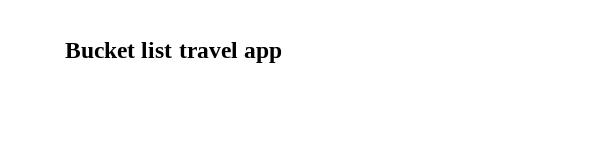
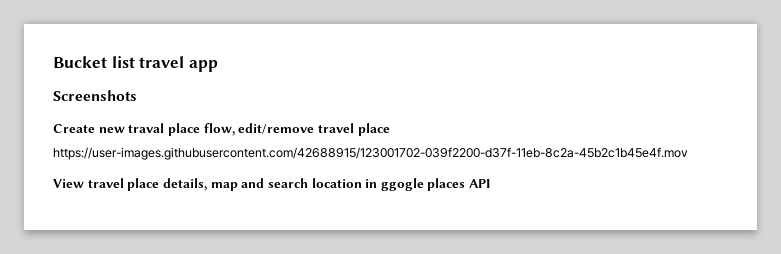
(283, 55) none -> [53,90,137,101] [53,123,390,136] [53,147,688,160] [53,178,491,191] // Screenshots // Create new traval place flow, edit/remove travel place // https://user-images.githubusercontent.com/42688915/123001702-039f2200-d37f-11eb-8c2a-45b2c1b45e4f.mov // View travel place details, map and search location in ggogle places API

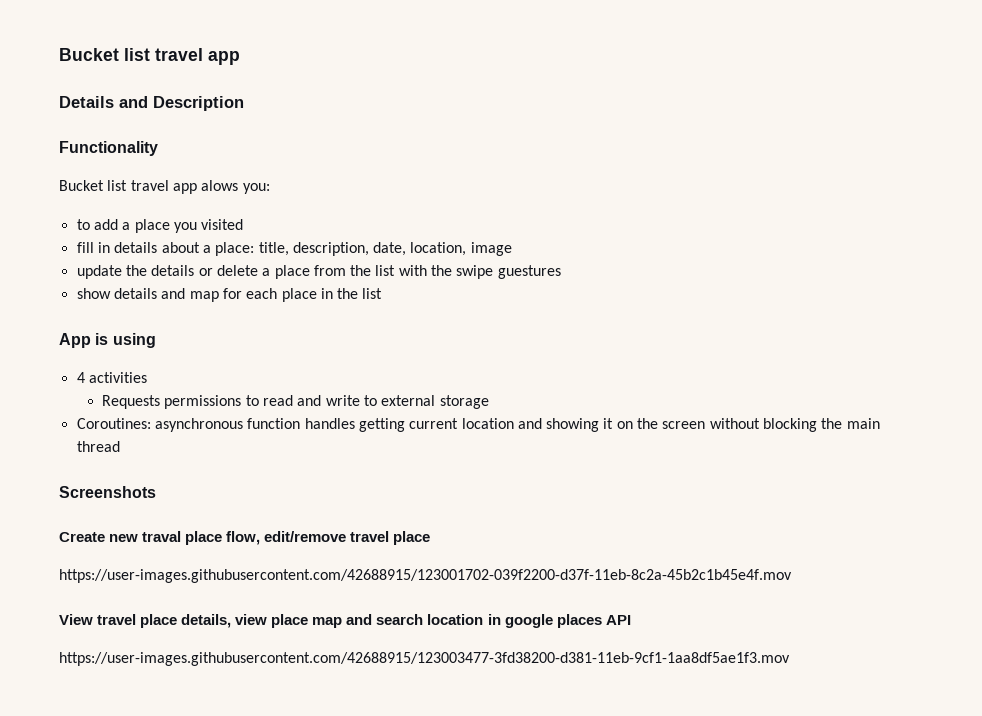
[53,56,218,72] Bucket list travel app -> [59,48,240,65] [59,96,244,111] [59,141,158,156] [59,180,270,194] [76,219,244,233] [76,242,512,256] [76,265,561,279] [76,288,383,302] [59,333,156,348] [76,372,147,383] [102,395,489,409] [76,418,880,432] [76,441,120,452] Bucket list travel app // Details and Description // Functionality // Bucket list travel app alows you: // to add a place you visited // fill in details about a place: title, description, date, location, image // update the details or delete a place from the list with the swipe guestures // show details and map for each place in the list // App is using // 4 activities // Requests permissions to read and write to external storage // Coroutines: asynchronous function handles getting current location and showing it on the screen without blocking the main thread
(207, 184) none -> [235,614,309,628] view place
[380,178,424,191] ggogle -> [504,614,553,628] google
(491, 183) none -> [59,652,790,666] // https://user-images.githubusercontent.com/42688915/123003477-3fd38200-d381-11eb-9cf1-1aa8df5ae1f3.mov

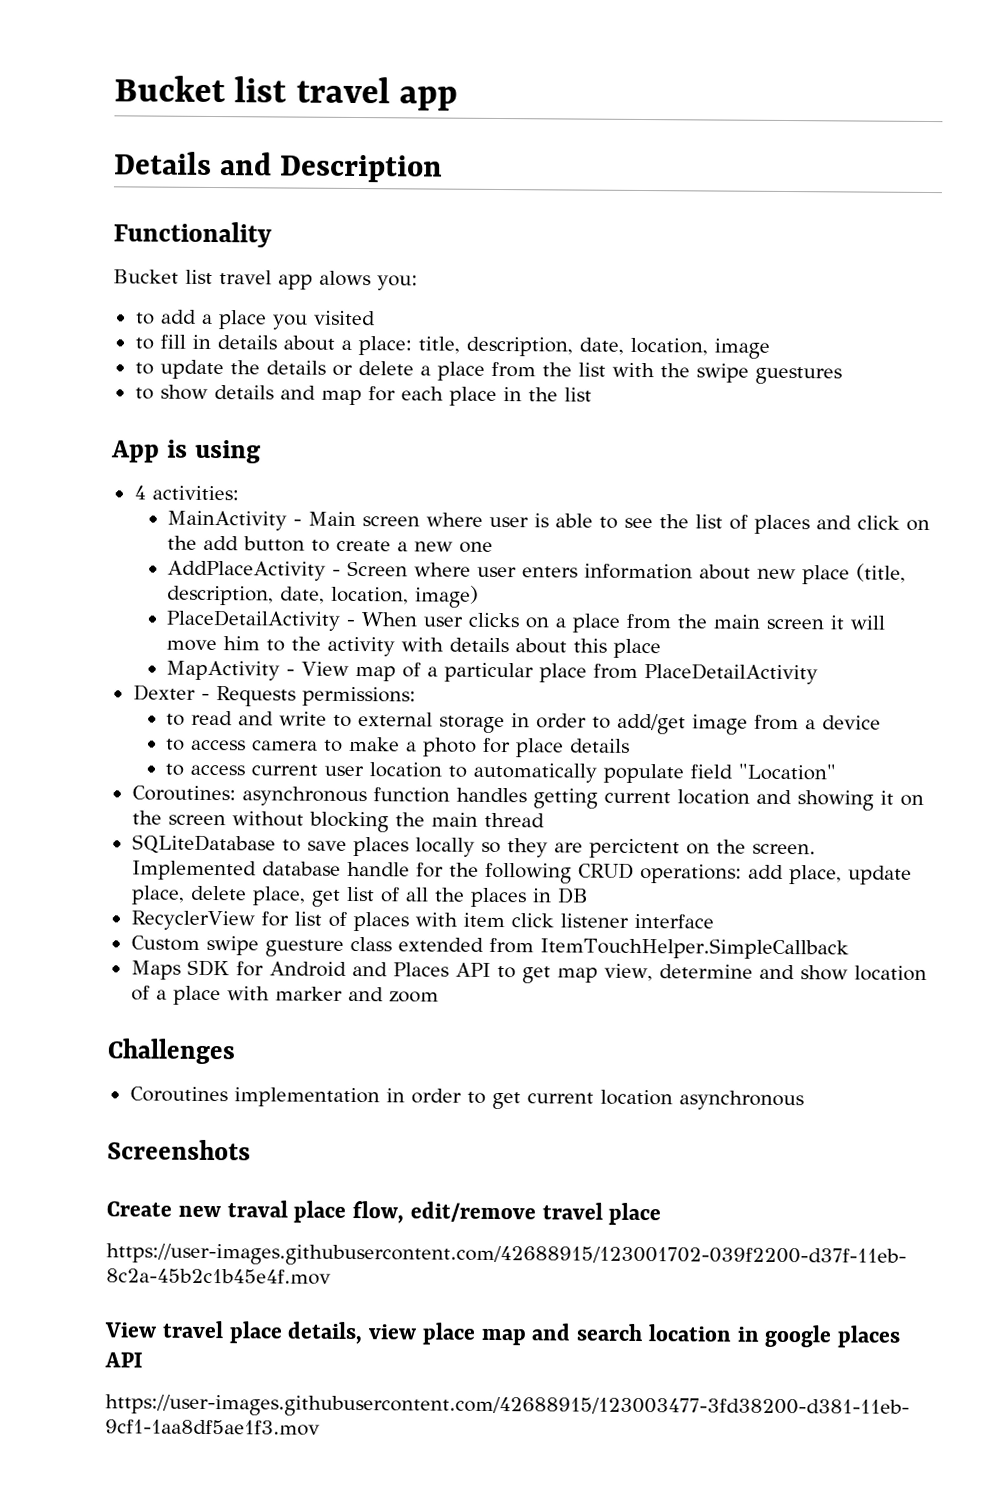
(244, 224) none -> [134,337,154,350] to
(512, 249) none -> [134,362,154,375] to
(561, 272) none -> [134,387,154,400] to
[88,372,147,383] [102,395,242,409] activities // Requests permissions -> [151,485,239,501] [167,510,931,535] [167,535,494,553] [167,560,907,585] [167,585,480,608] [166,609,886,633] [166,636,662,659] [166,660,819,685] [132,684,416,707] activities: // MainActivity - Main screen where user is able to see the list of places and click on the add button to create a new one // AddPlaceActivity - Screen where user enters information about new place (title, description, date, location, image) // PlaceDetailActivity - When user clicks on a place from the main screen it will move him to the activity with details about this place // MapActivity - View map of a particular place from PlaceDetailActivity // Dexter - Requests permissions: //
(489, 402) none -> [511,713,882,735] [166,736,631,758] [165,762,837,784] in order to add/get image from a device // to access camera to make a photo for place details // to access current user location to automatically populate field "Location"
(120, 446) none -> [131,834,816,859] [131,860,912,885] [130,885,589,908] [130,910,714,932] [130,935,849,960] [130,959,927,984] [130,985,439,1006] [107,1038,236,1065] [129,1086,804,1111] // SQLiteDatabase to save places locally so they are percictent on the screen. Implemented database handle for the following CRUD operations: add place, update place, delete place, get list of all the places in DB // RecyclerView for list of places with item click listener interface // Custom swipe guesture class extended from ItemTouchHelper.SimpleCallback // Maps SDK for Android and Places API to get map view, determine and show location of a place with marker and zoom // Challenges // Coroutines implementation in order to get current location asynchronous

